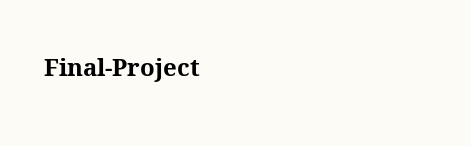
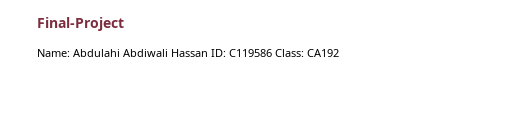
(200, 70) none -> [37,49,339,57] // Name: Abdulahi Abdiwali Hassan ID: C119586 Class: CA192

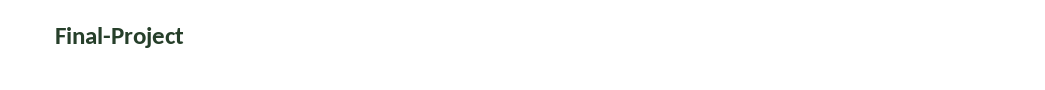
[37,49,339,57] // Name: Abdulahi Abdiwali Hassan ID: C119586 Class: CA192 -> (184, 37) none

